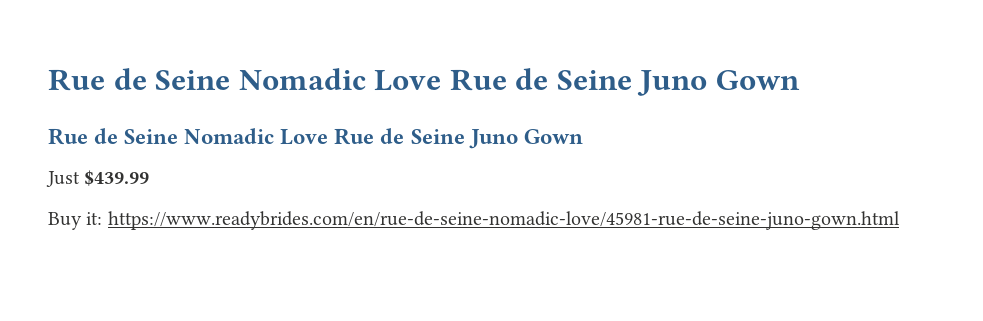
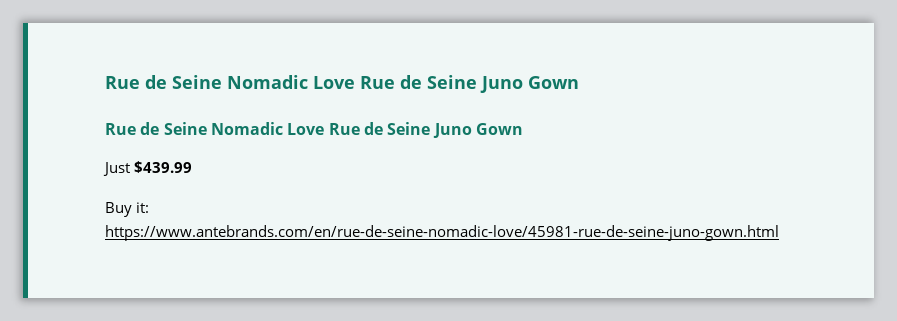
[107,211,900,230] https://www.readybrides.com/en/rue-de-seine-nomadic-love/45981-rue-de-seine-juno-gown.html -> [105,225,779,241] https://www.antebrands.com/en/rue-de-seine-nomadic-love/45981-rue-de-seine-juno-gown.html

